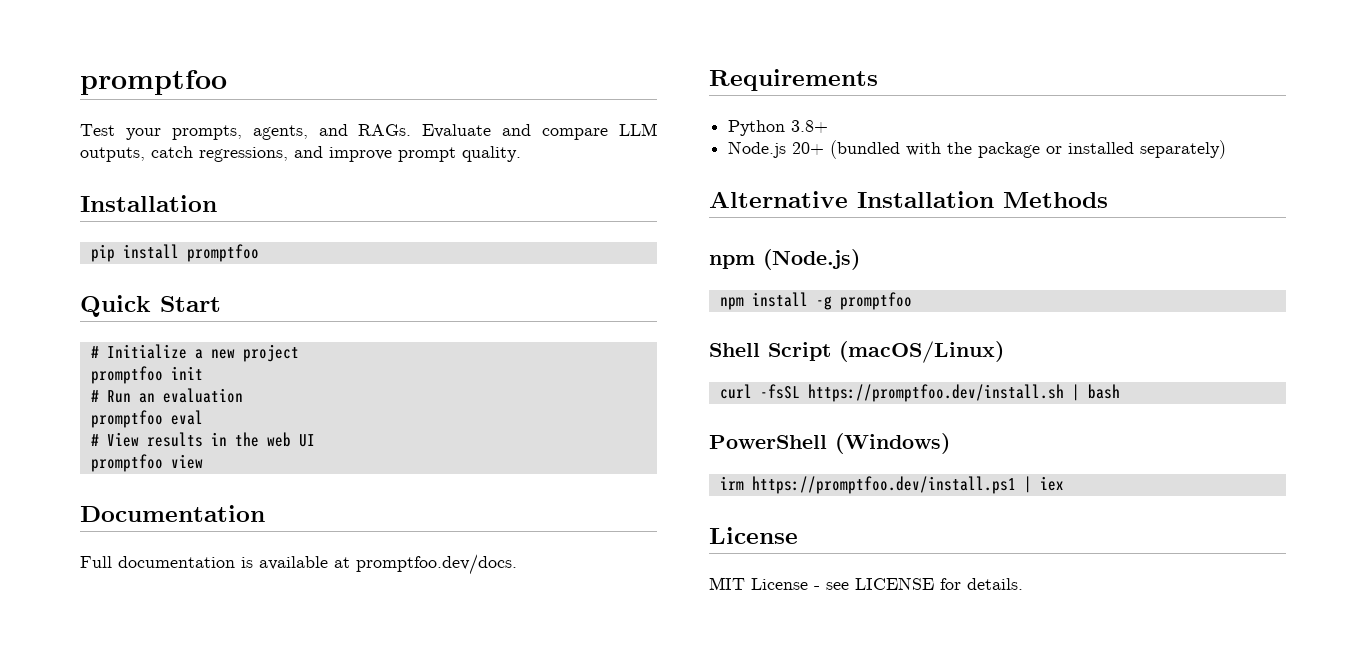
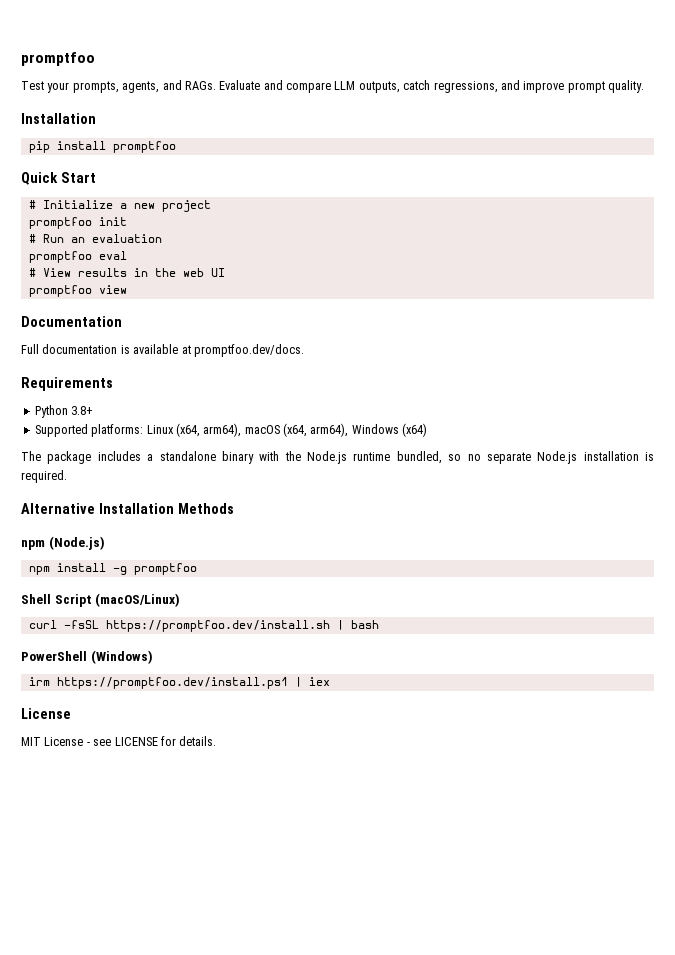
[728,140,1227,159] Node.js 20+ (bundled with the package or installed separately) -> [34,423,428,437] [21,451,654,464] [21,470,67,483] Supported platforms: Linux (x64, arm64), macOS (x64, arm64), Windows (x64) // The package includes a standalone binary with the Node.js runtime bundled, so no separate Node.js installation is required.

